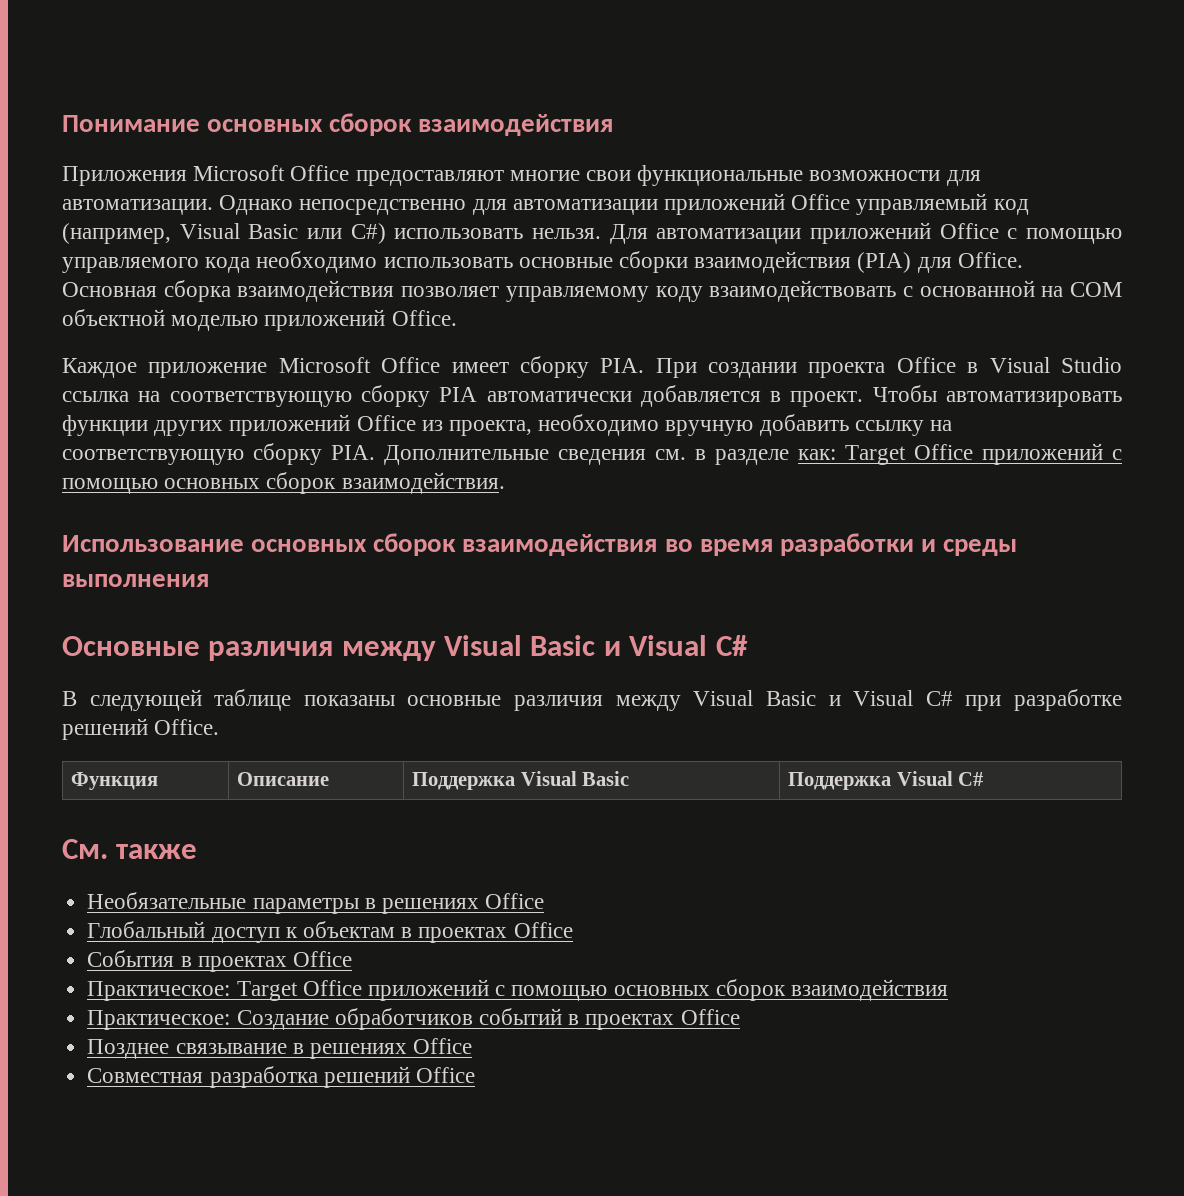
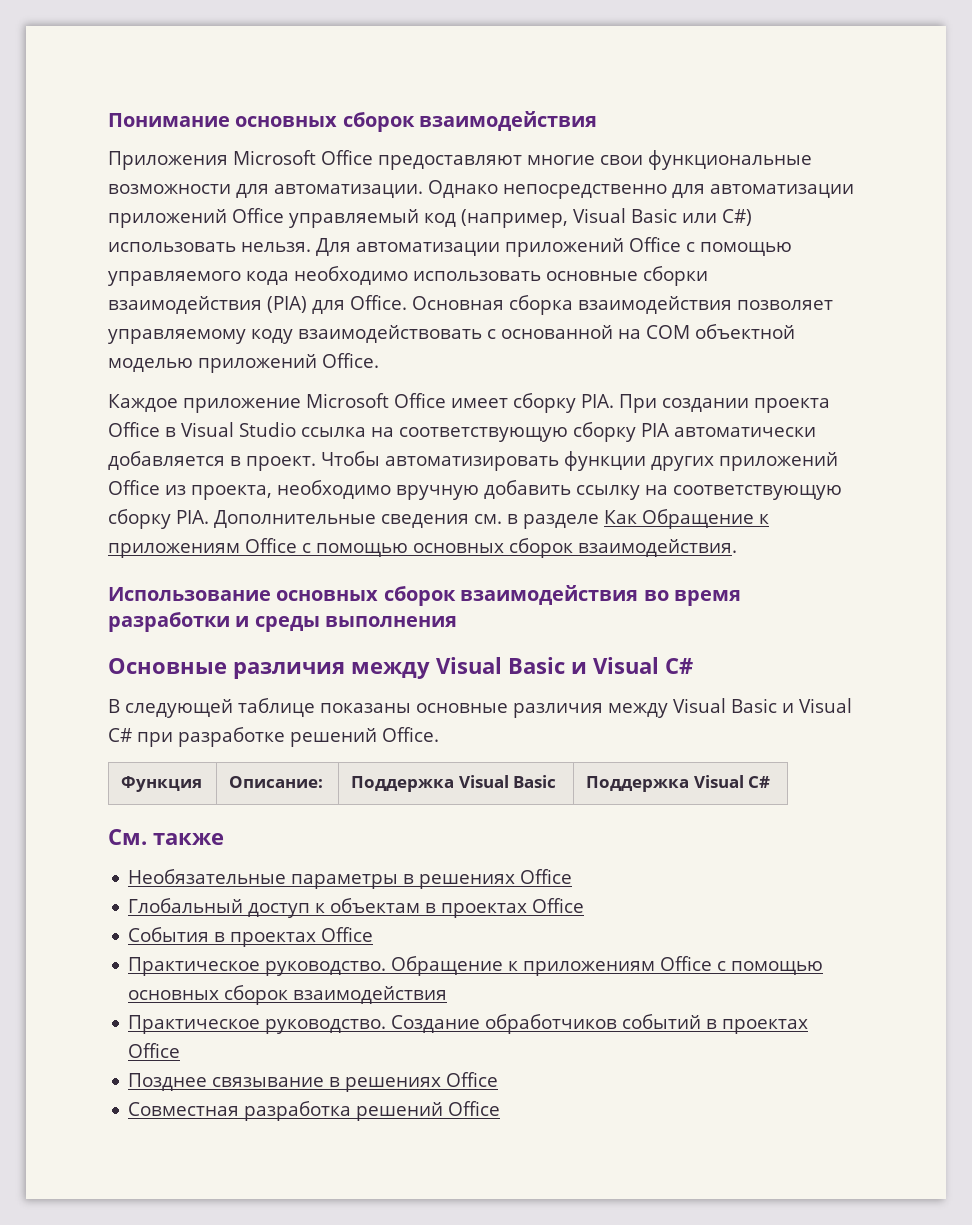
[798,443,1103,465] как: Target Office приложений -> [604,509,769,529] [108,538,297,558] Как Обращение к приложениям Office
[237,772,330,786] Описание -> [229,776,324,788] Описание:
[87,979,489,1001] Практическое: Target Office приложений -> [128,956,713,976] Практическое руководство. Обращение к приложениям Office
[87,1010,231,1030] Практическое: -> [128,1015,387,1034] Практическое руководство.

